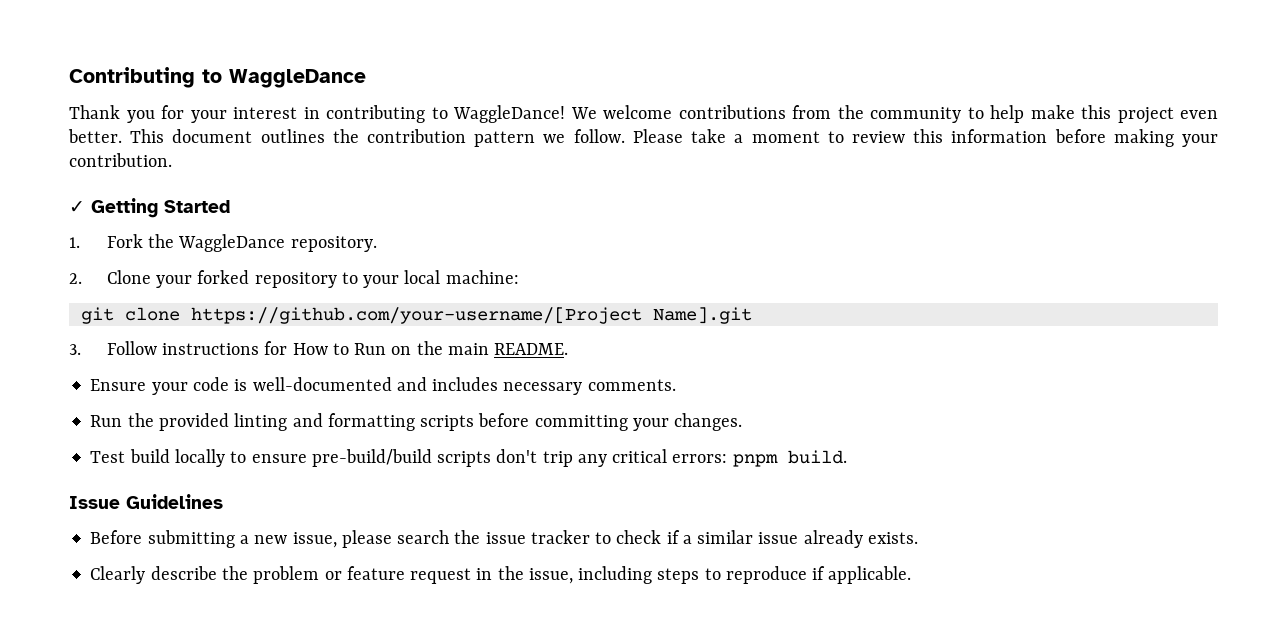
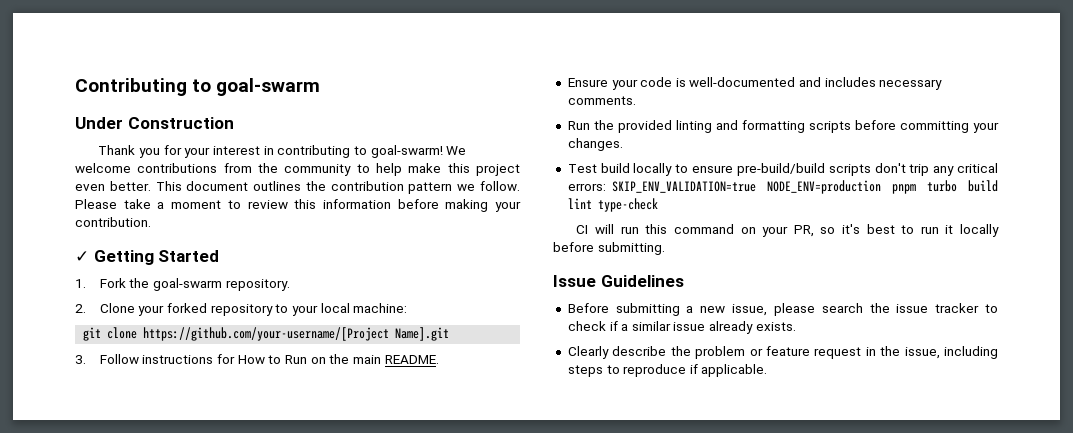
[229,69,366,88] WaggleDance -> [216,78,321,96] [75,117,234,129] goal-swarm // Under Construction
[453,105,565,123] WaggleDance! -> [370,145,443,158] goal-swarm!
[178,234,286,252] WaggleDance -> [153,278,223,291] goal-swarm
[732,450,847,467] pnpm build. -> [612,180,998,194] [567,198,658,212] [576,224,999,237] [553,242,665,255] SKIP_ENV_VALIDATION=true NODE_ENV=production pnpm turbo build lint type-check // CI will run this command on your PR, so it's best to run it locally before submitting.

